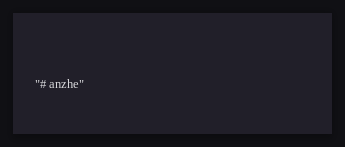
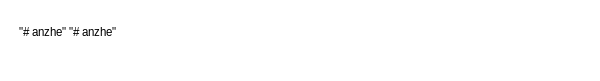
[35,79,85,88] "# anzhe" -> [19,27,117,36] "# anzhe" "# anzhe"

